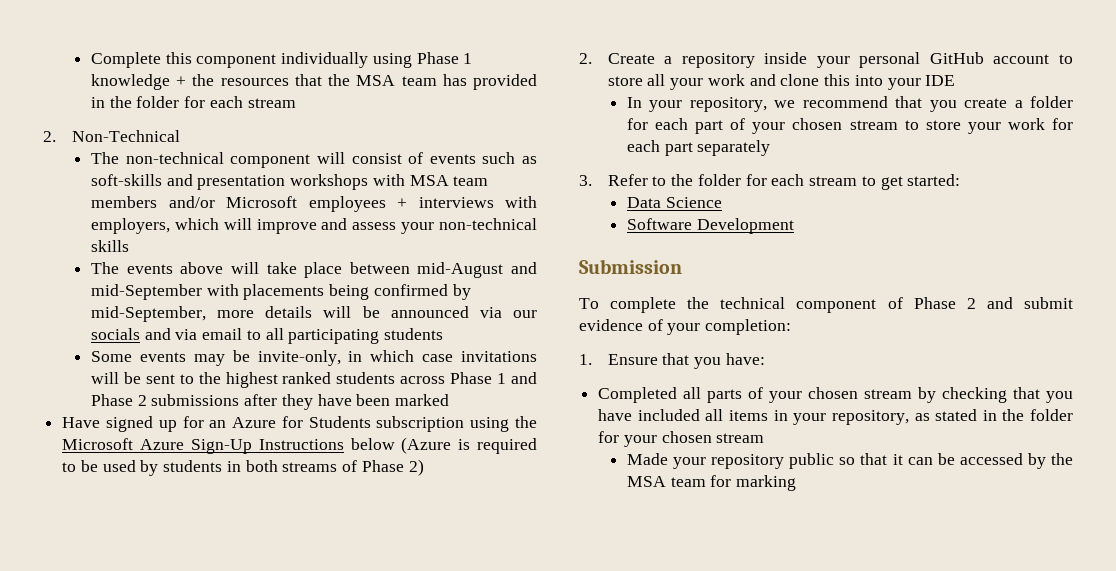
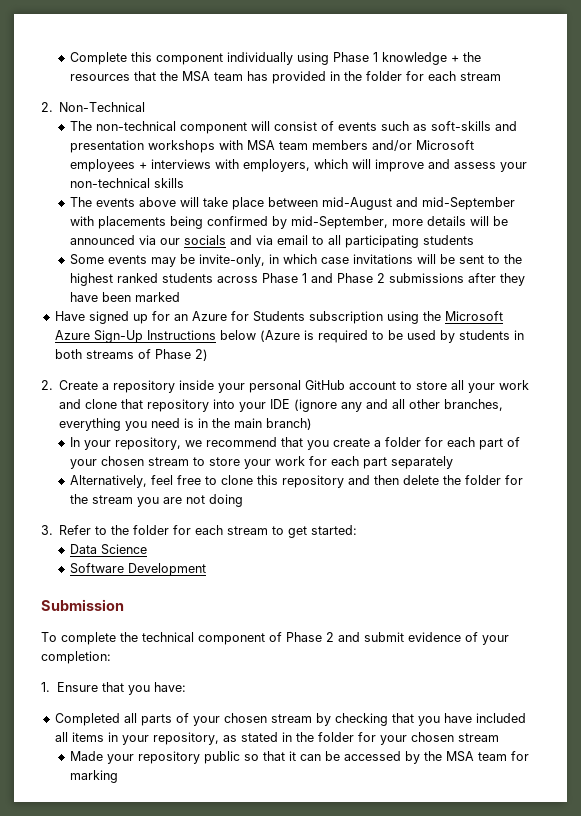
[824,74,851,86] this -> [121,399,210,412] that repository
(956, 80) none -> [294,399,504,412] [59,418,313,431] (ignore any and all other branches, everything you need is in the main branch)
(771, 148) none -> [70,475,524,488] [70,494,244,507] // Alternatively, feel free to clone this repository and then delete the folder for the stream you are not doing

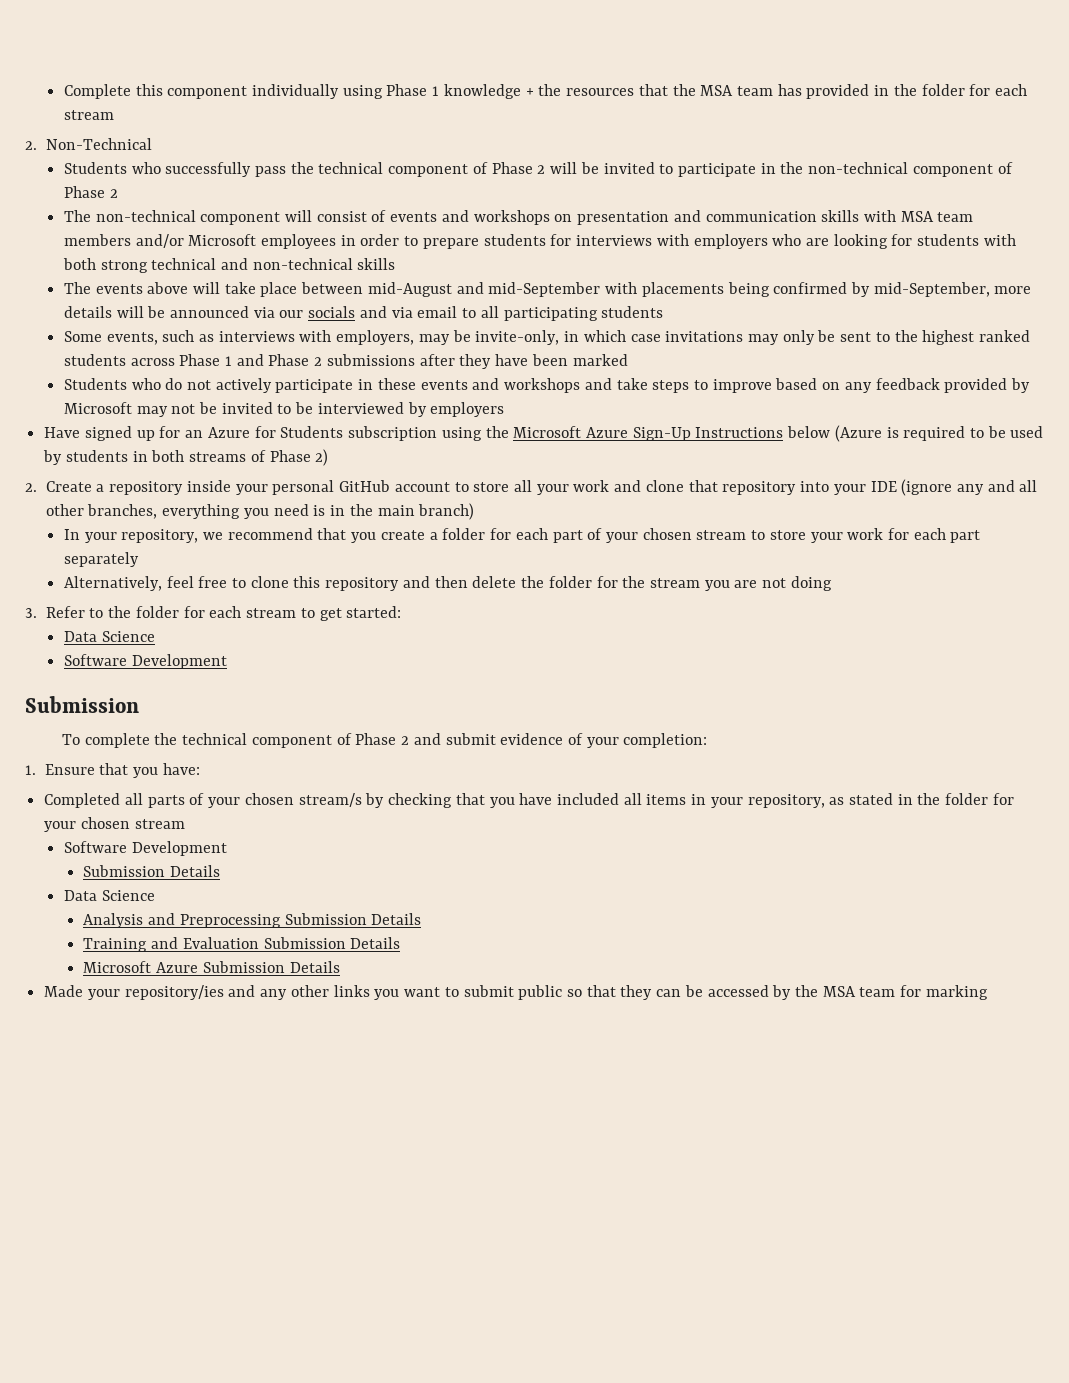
(146, 107) none -> [63,162,1013,177] [63,186,118,198] // Students who successfully pass the technical component of Phase 2 will be invited to participate in the non-technical component of Phase 2
[381,121,518,131] [70,140,216,153] such as soft-skills and presentation workshops -> [441,210,860,225] and workshops on presentation and communication skills
[139,159,528,172] + interviews with employers, which will improve and assess your -> [340,234,1016,249] [62,258,248,273] in order to prepare students for interviews with employers who are looking for students with both strong technical and
[108,255,148,264] events -> [106,330,415,345] events, such as interviews with employers,
[417,254,437,264] will -> [747,330,815,345] may only
(181, 297) none -> [63,378,1031,393] [63,402,505,417] // Students who do not actively participate in these events and workshops and take steps to improve based on any feedback provided by Microsoft may not be invited to be interviewed by employers
[270,714,312,723] stream -> [298,793,362,807] stream/s
[70,751,201,764] Made your repository -> [63,841,227,856] [83,865,221,877] [63,890,155,901] [83,913,422,928] [83,937,401,952] [83,961,340,973] [44,985,514,1000] Software Development // Submission Details // Data Science // Analysis and Preprocessing Submission Details // Training and Evaluation Submission Details // Microsoft Azure Submission Details // Made your repository/ies and any other links you want to submit
[289,751,297,761] it -> [620,985,653,1000] they

